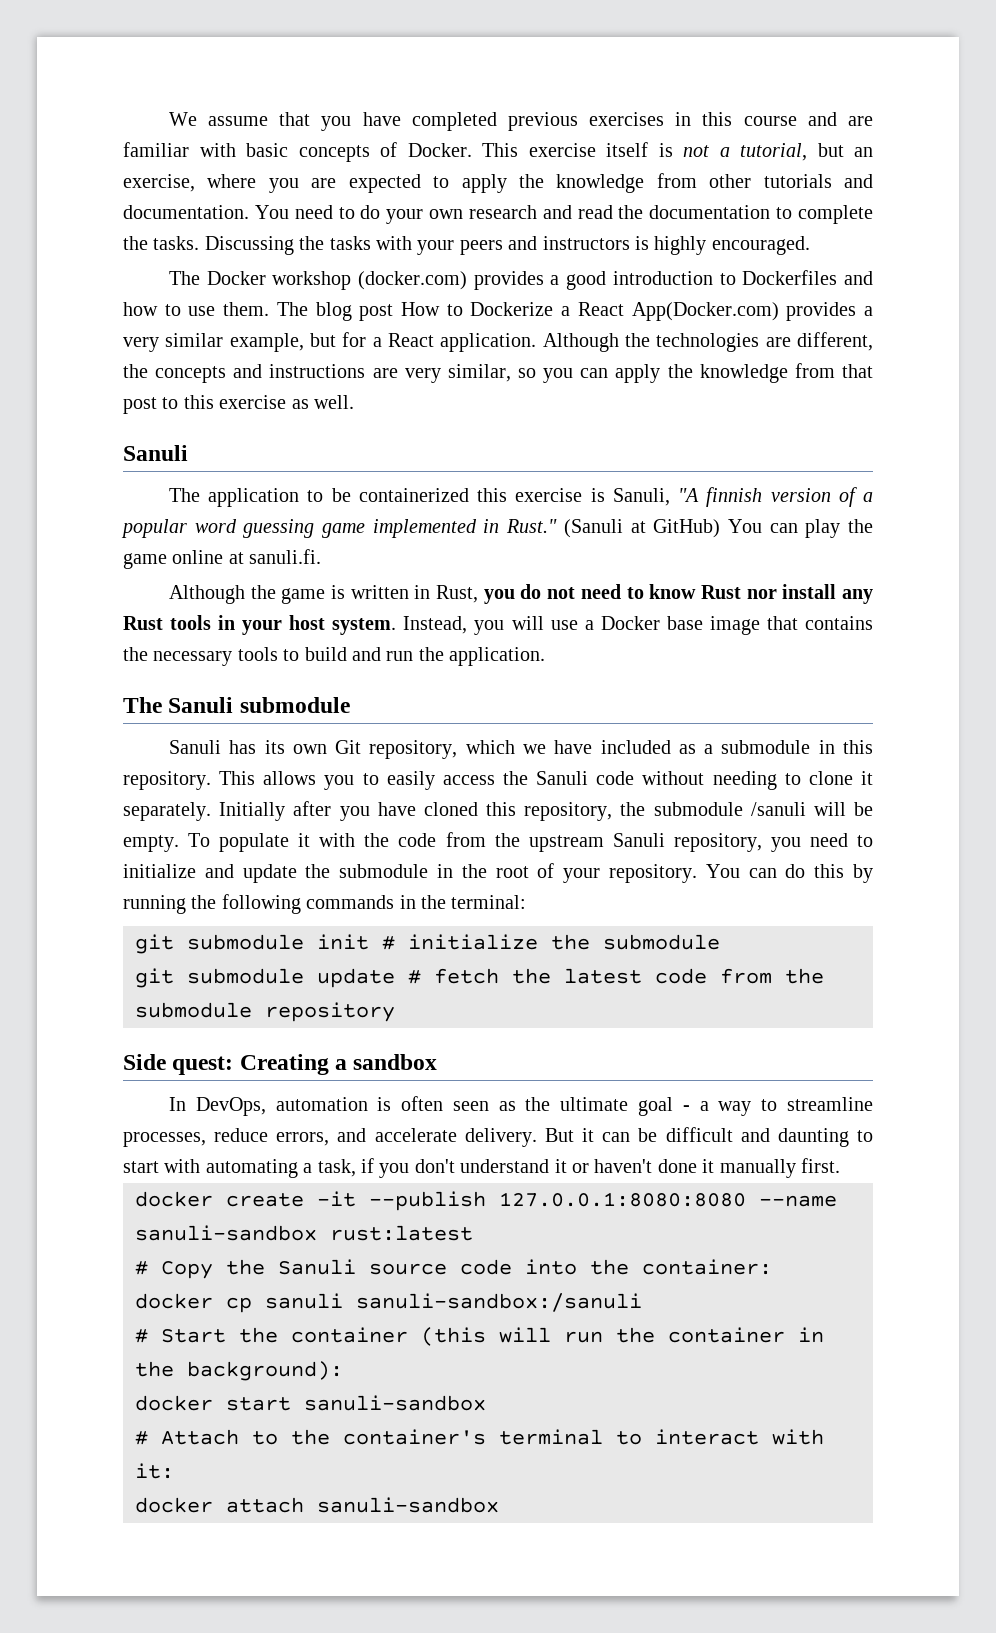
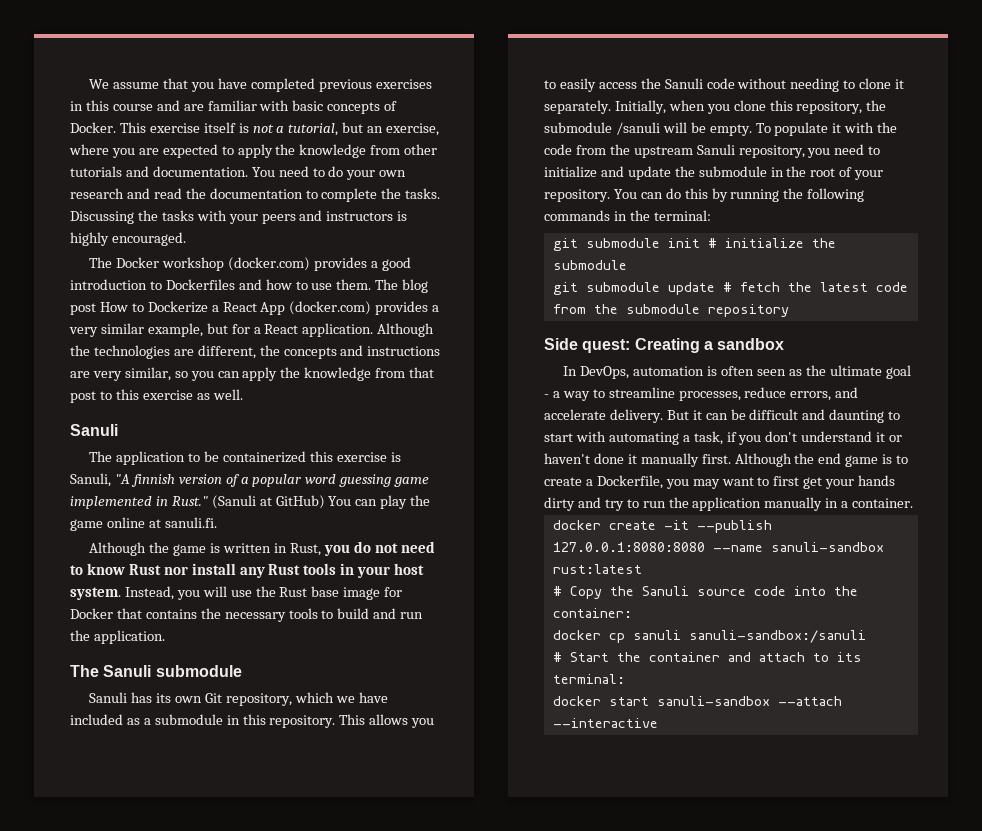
[631,302,779,321] App(Docker.com) -> [260,301,372,315] App (docker.com)
[584,616,760,635] a Docker base image -> [255,586,403,600] [70,608,113,619] the Rust base image for Docker
[219,801,478,821] Initially after you have cloned -> [614,100,766,114] Initially, when you clone
(840, 1165) none -> [734,453,909,467] [544,475,896,489] [544,497,914,511] Although the end game is to create a Dockerfile, you may want to first get your hands dirty and try to run the application manually in a container.
[421,1327,824,1346] [135,1361,343,1381] [135,1395,486,1411] [135,1429,824,1445] [135,1463,174,1479] [135,1497,499,1513] (this will run the container in the background): // docker start sanuli-sandbox // # Attach to the container's terminal to interact with it: // docker attach sanuli-sandbox -> [727,652,862,662] [552,674,625,684] [552,696,842,706] [552,718,658,728] and attach to its terminal: // docker start sanuli-sandbox --attach --interactive

